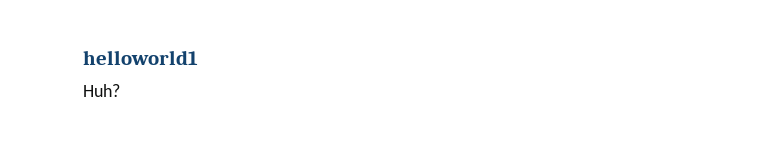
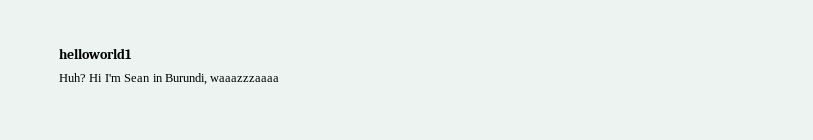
(120, 90) none -> [89,73,280,85] Hi I'm Sean in Burundi, waaazzzaaaa

